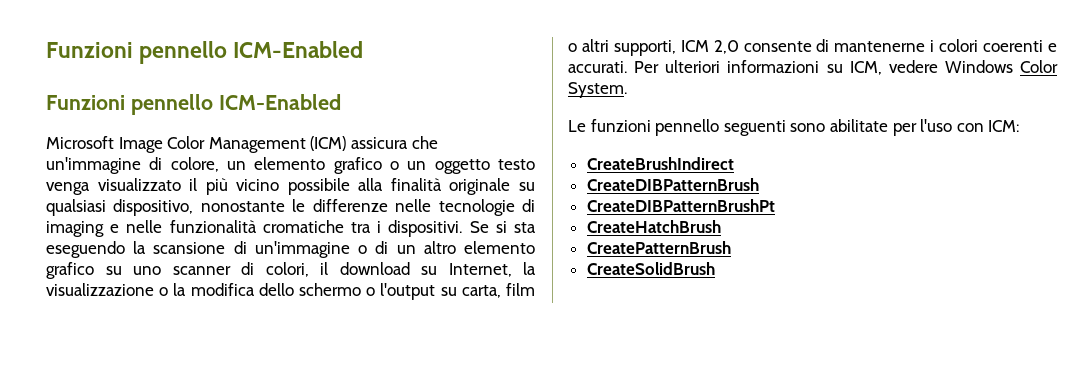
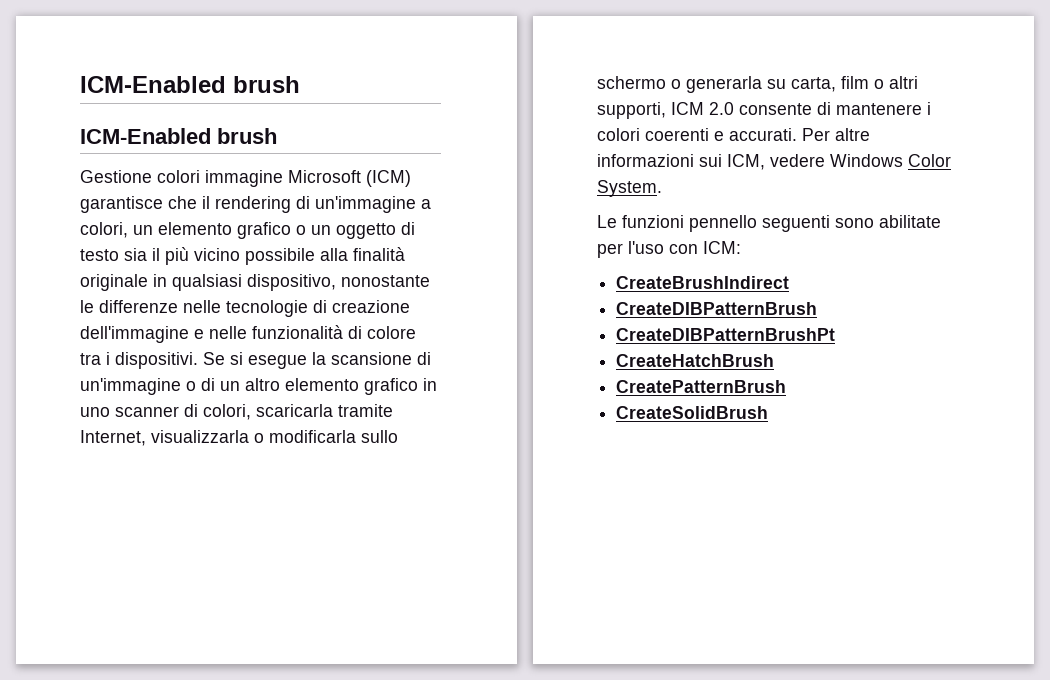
[46,41,364,64] [46,94,341,115] [46,136,438,153] [46,157,219,174] Funzioni pennello ICM-Enabled // Funzioni pennello ICM-Enabled // Microsoft Image Color Management (ICM) assicura che un'immagine di colore, -> [80,76,300,93] [80,128,277,144] [80,170,411,187] [80,196,431,213] [80,222,128,238] ICM-Enabled brush // ICM-Enabled brush // Gestione colori immagine Microsoft (ICM) garantisce che il rendering di un'immagine a colori,
[497,159,535,170] [46,178,181,195] testo venga visualizzato -> [401,222,415,235] [80,248,147,261] di testo sia
[518,182,535,191] su -> [153,274,167,287] in
[46,221,104,237] imaging -> [332,300,410,313] [80,326,189,343] creazione dell'immagine
[262,220,344,233] cromatiche -> [348,326,416,339] di colore
[514,222,536,233] [46,241,125,258] sta eseguendo -> [248,355,307,369] esegue
[105,266,122,275] su -> [423,378,437,391] in
[320,262,536,277] [46,283,294,296] il download su Internet, la visualizzazione o la modifica dello -> [256,404,393,417] [80,430,398,446] scaricarla tramite Internet, visualizzarla o modificarla sullo
[380,283,436,300] l'output -> [686,76,762,93] generarla
[713,40,739,54] 2,0 -> [709,102,734,115] 2.0
[834,41,926,52] mantenerne -> [836,103,922,115] mantenere
[665,60,843,73] ulteriori informazioni su -> [835,128,870,141] [597,154,722,167] altre informazioni sui

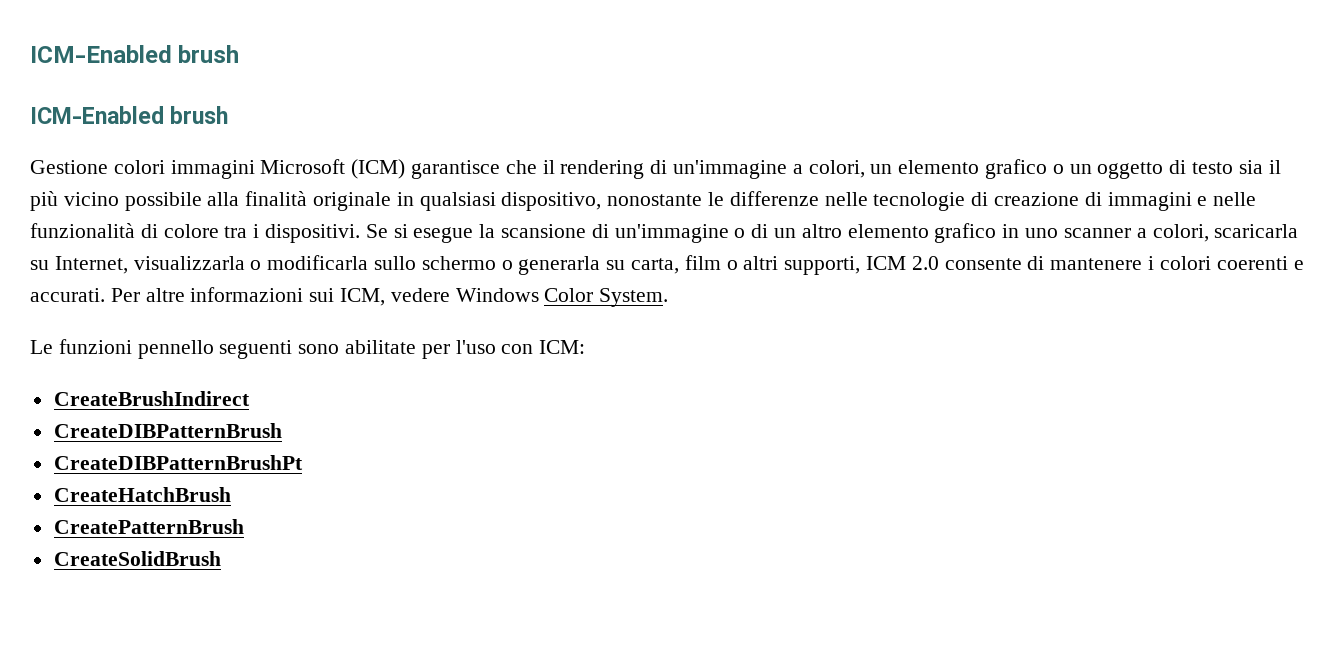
[205,170,283,187] immagine -> [170,160,255,179] immagini
[80,326,189,343] dell'immagine -> [1084,192,1192,211] di immagini
[184,404,198,417] di -> [1136,228,1147,238] a
[338,404,393,417] tramite -> [30,260,49,270] su

